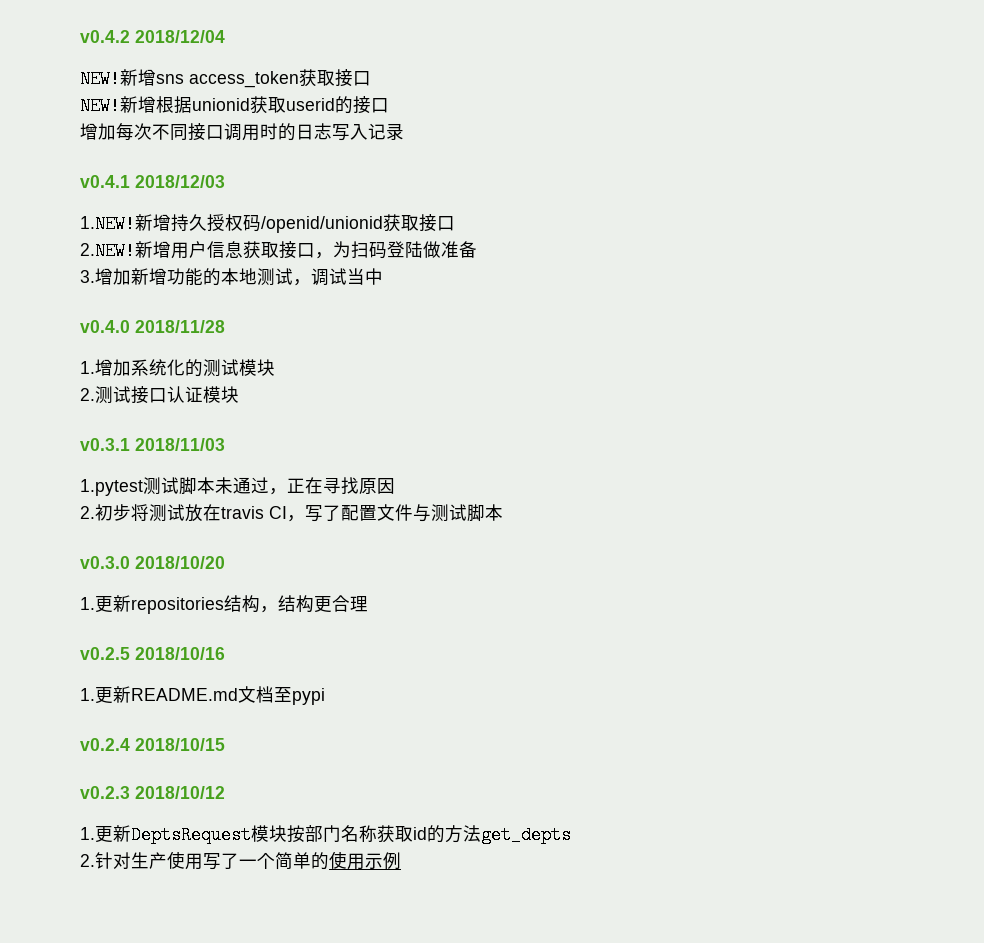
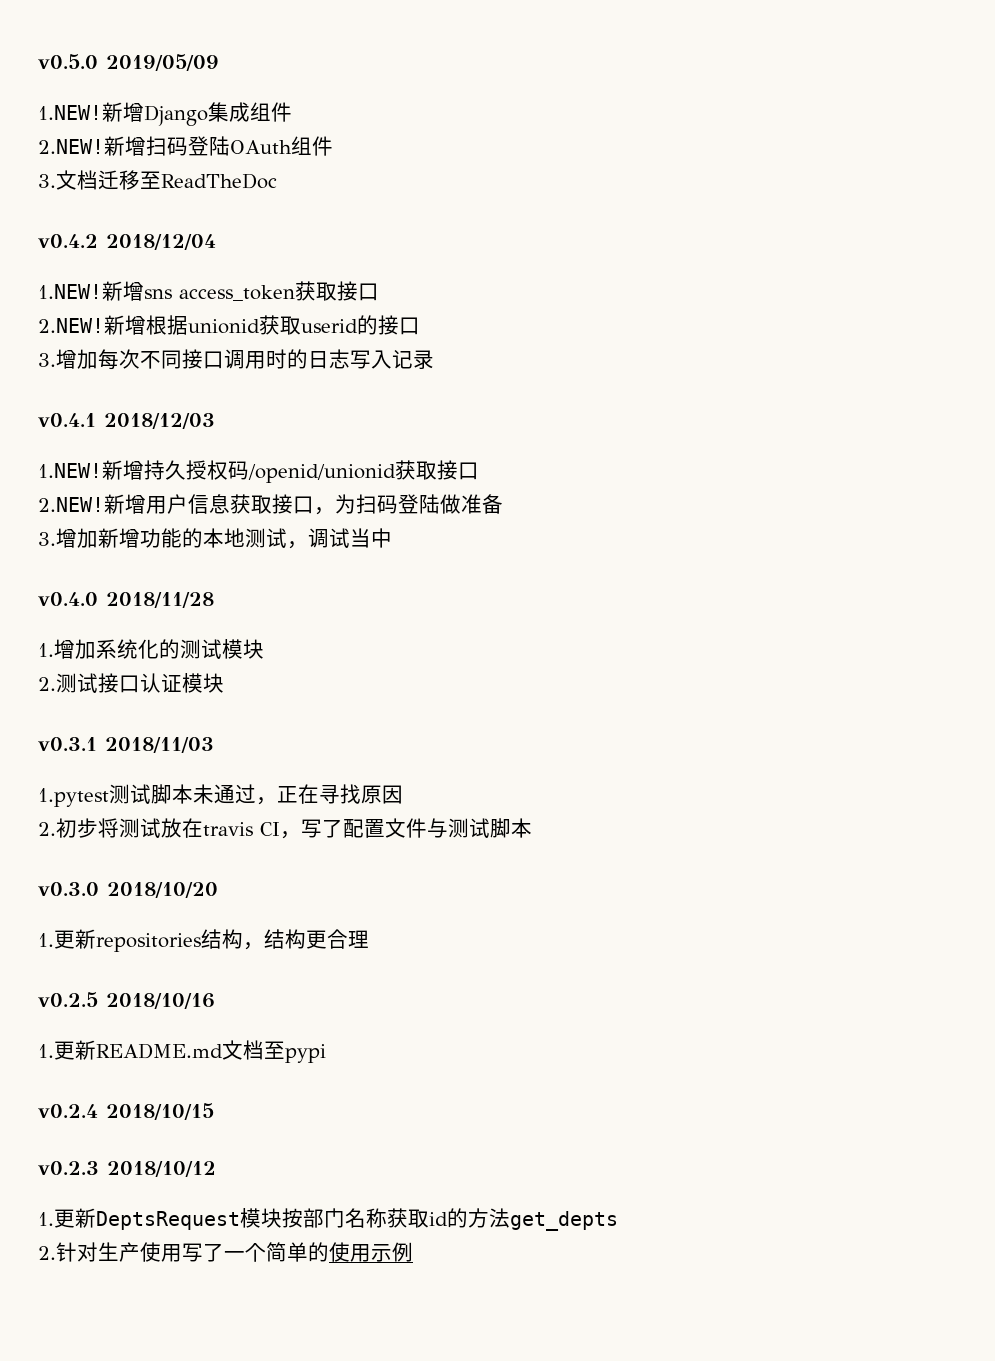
(80, 36) none -> [38,54,219,71] [38,102,292,126] [38,136,333,156] [38,170,277,190] v0.5.0 2019/05/09 // 1.NEW!新增Django集成组件 // 2.NEW!新增扫码登陆OAuth组件 // 3.文档迁移至ReadTheDoc //
[80,70,120,88] NEW! -> [38,284,102,299] 1.NEW!
[80,97,120,115] NEW! -> [38,318,104,333] 2.NEW!
(389, 105) none -> [38,353,56,367] 3.

